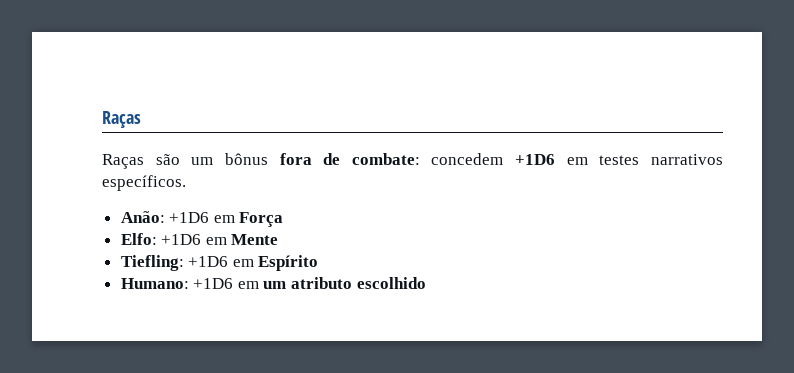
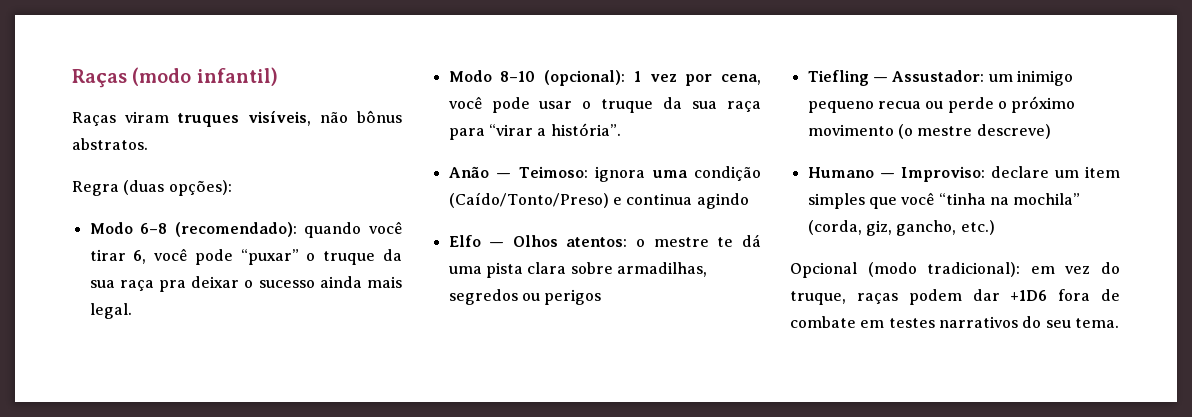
[102,111,141,128] [102,153,723,169] [102,175,186,191] [120,211,284,227] [120,233,279,245] [120,255,319,271] [120,277,426,289] Raças // Raças são um bônus fora de combate: concedem +1D6 em testes narrativos específicos. // Anão: +1D6 em Força // Elfo: +1D6 em Mente // Tiefling: +1D6 em Espírito // Humano: +1D6 em um atributo escolhido -> [72,67,278,88] [72,110,402,127] [72,138,148,150] [72,180,232,196] [89,221,402,238] [89,248,402,265] [89,276,402,292] [89,303,132,319] [448,70,761,86] [448,96,761,113] [448,123,621,140] [448,166,761,182] [448,192,749,209] [448,234,761,247] [448,262,707,278] [448,289,602,305] [807,70,1073,86] [807,96,1076,113] [807,124,1051,139] [807,166,1120,182] [807,192,1081,209] [807,220,995,236] [790,262,1120,278] [790,289,1120,305] [790,316,1119,328] Raças (modo infantil) // Raças viram truques visíveis, não bônus abstratos. // Regra (duas opções): // Modo 6–8 (recomendado): quando você tirar 6, você pode “puxar” o truque da sua raça pra deixar o sucesso ainda mais legal. // Modo 8–10 (opcional): 1 vez por cena, você pode usar o truque da sua raça para “virar a história”. // Anão — Teimoso: ignora uma condição (Caído/Tonto/Preso) e continua agindo // Elfo — Olhos atentos: o mestre te dá uma pista clara sobre armadilhas, segredos ou perigos // Tiefling — Assustador: um inimigo pequeno recua ou perde o próximo movimento (o mestre descreve) // Humano — Improviso: declare um item simples que você “tinha na mochila” (corda, giz, gancho, etc.) // Opcional (modo tradicional): em vez do truque, raças podem dar +1D6 fora de combate em testes narrativos do seu tema.

